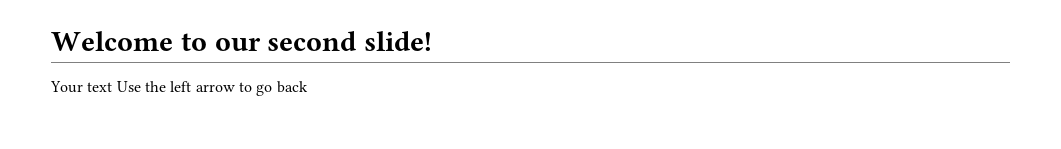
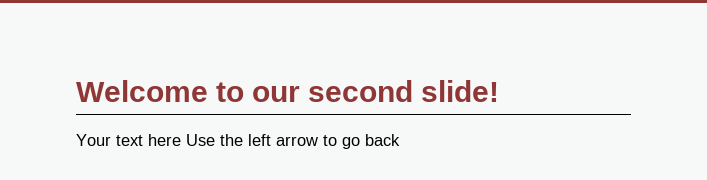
(113, 87) none -> [148,134,181,146] here

